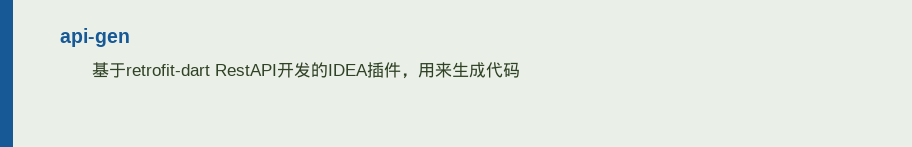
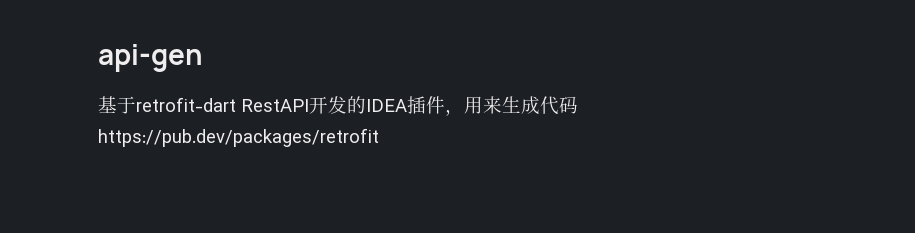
(520, 70) none -> [98,128,379,147] https://pub.dev/packages/retrofit

